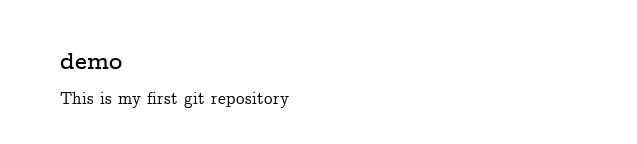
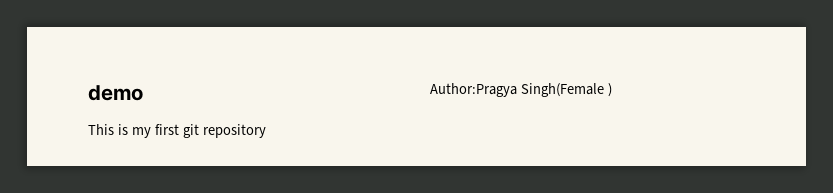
(289, 100) none -> [430,83,612,97] // Author:Pragya Singh(Female )

